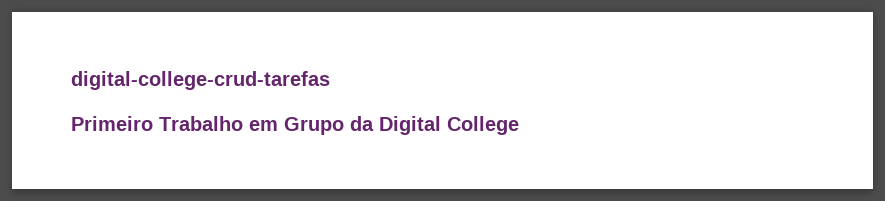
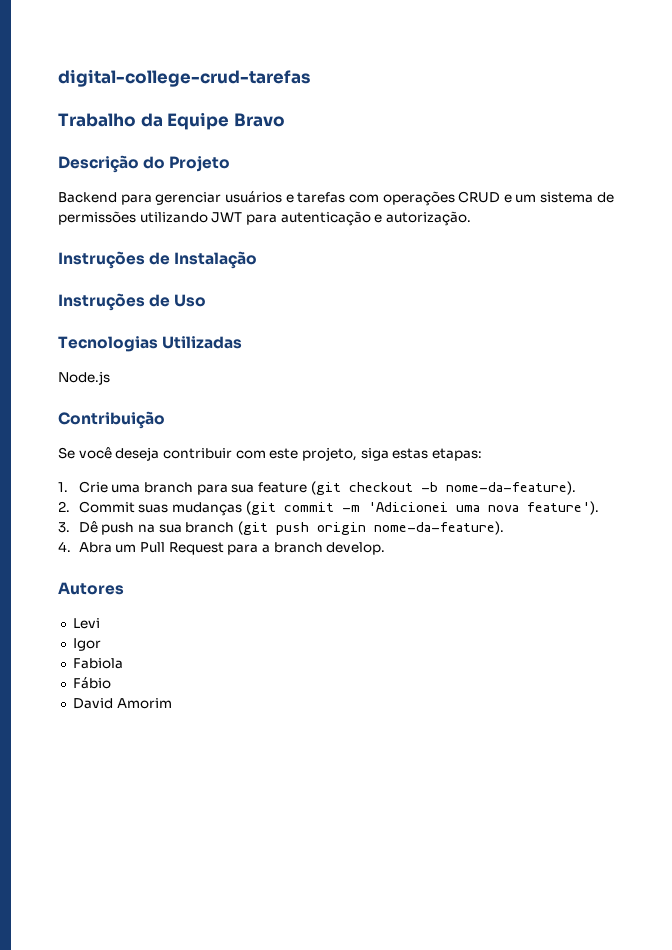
[71,116,519,135] Primeiro Trabalho em Grupo da Digital College -> [58,112,285,130] [58,155,231,173] [58,191,614,206] [58,211,471,226] [58,251,258,269] [58,293,207,311] [58,336,243,352] [58,371,110,385] [58,411,165,429] [58,447,482,461] [58,481,576,495] [58,501,599,516] [58,521,504,535] [58,541,386,555] [58,582,124,595] [72,618,100,629] [72,638,101,651] [72,658,123,669] [72,677,111,689] [72,698,172,709] Trabalho da Equipe Bravo // Descrição do Projeto // Backend para gerenciar usuários e tarefas com operações CRUD e um sistema de permissões utilizando JWT para autenticação e autorização. // Instruções de Instalação // Instruções de Uso // Tecnologias Utilizadas // Node.js // Contribuição // Se você deseja contribuir com este projeto, siga estas etapas: // 1. Crie uma branch para sua feature (git checkout -b nome-da-feature). // 2. Commit suas mudanças (git commit -m 'Adicionei uma nova feature'). // 3. Dê push na sua branch (git push origin nome-da-feature). // 4. Abra um Pull Request para a branch develop. // Autores // Levi // Igor // Fabiola // Fábio // David Amorim

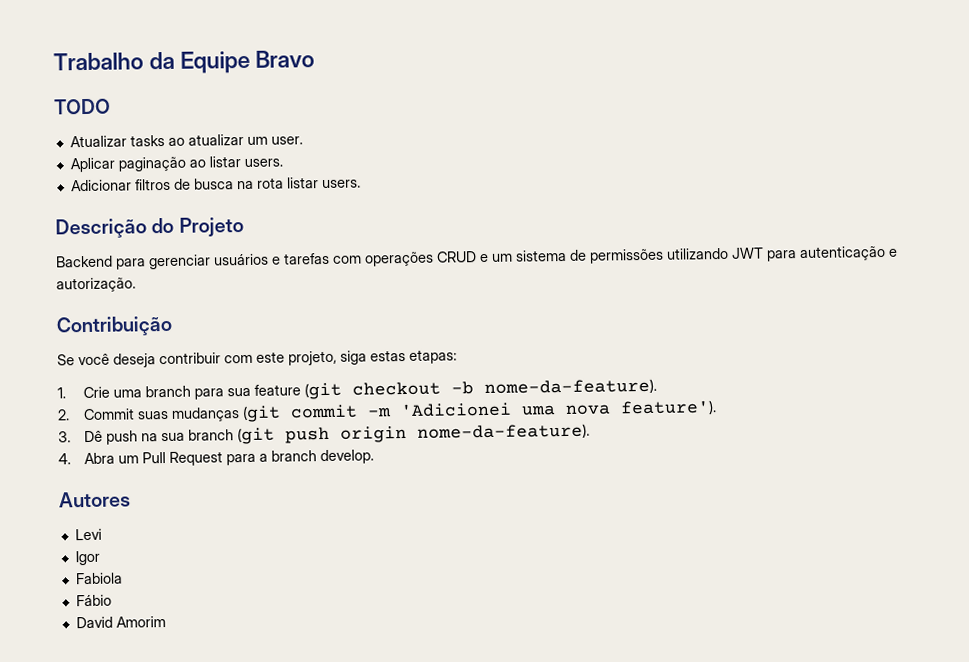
[58,69,310,87] digital-college-crud-tarefas // -> (53, 61) none
(285, 120) none -> [54,98,111,115] [69,134,303,148] [69,156,283,173] [70,177,361,192] // TODO // Atualizar tasks ao atualizar um user. // Aplicar paginação ao listar users. // Adicionar filtros de busca na rota listar users.
[58,251,258,269] [58,293,207,311] [58,336,243,352] [58,371,110,385] // Instruções de Instalação // Instruções de Uso // Tecnologias Utilizadas // Node.js -> (136, 285) none

